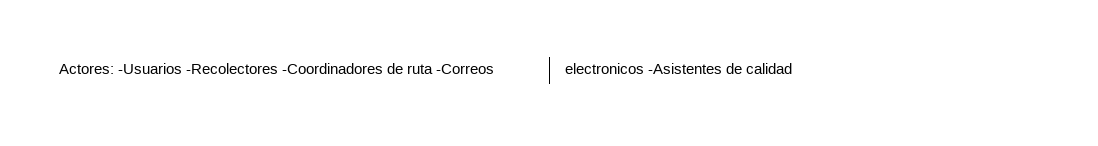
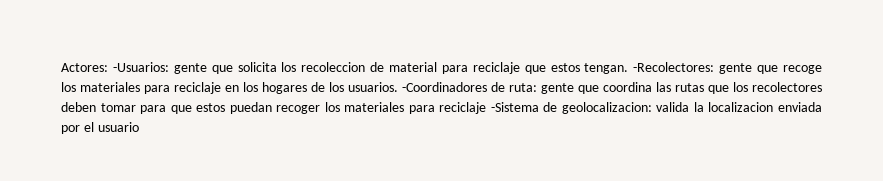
[118,63,793,74] -Usuarios -Recolectores -Coordinadores de ruta -Correos electronicos -Asistentes de calidad -> [112,62,822,74] [61,82,822,94] [61,102,822,114] [61,122,139,134] -Usuarios: gente que solicita los recoleccion de material para reciclaje que estos tengan. -Recolectores: gente que recoge los materiales para reciclaje en los hogares de los usuarios. -Coordinadores de ruta: gente que coordina las rutas que los recolectores deben tomar para que estos puedan recoger los materiales para reciclaje -Sistema de geolocalizacion: valida la localizacion enviada por el usuario

